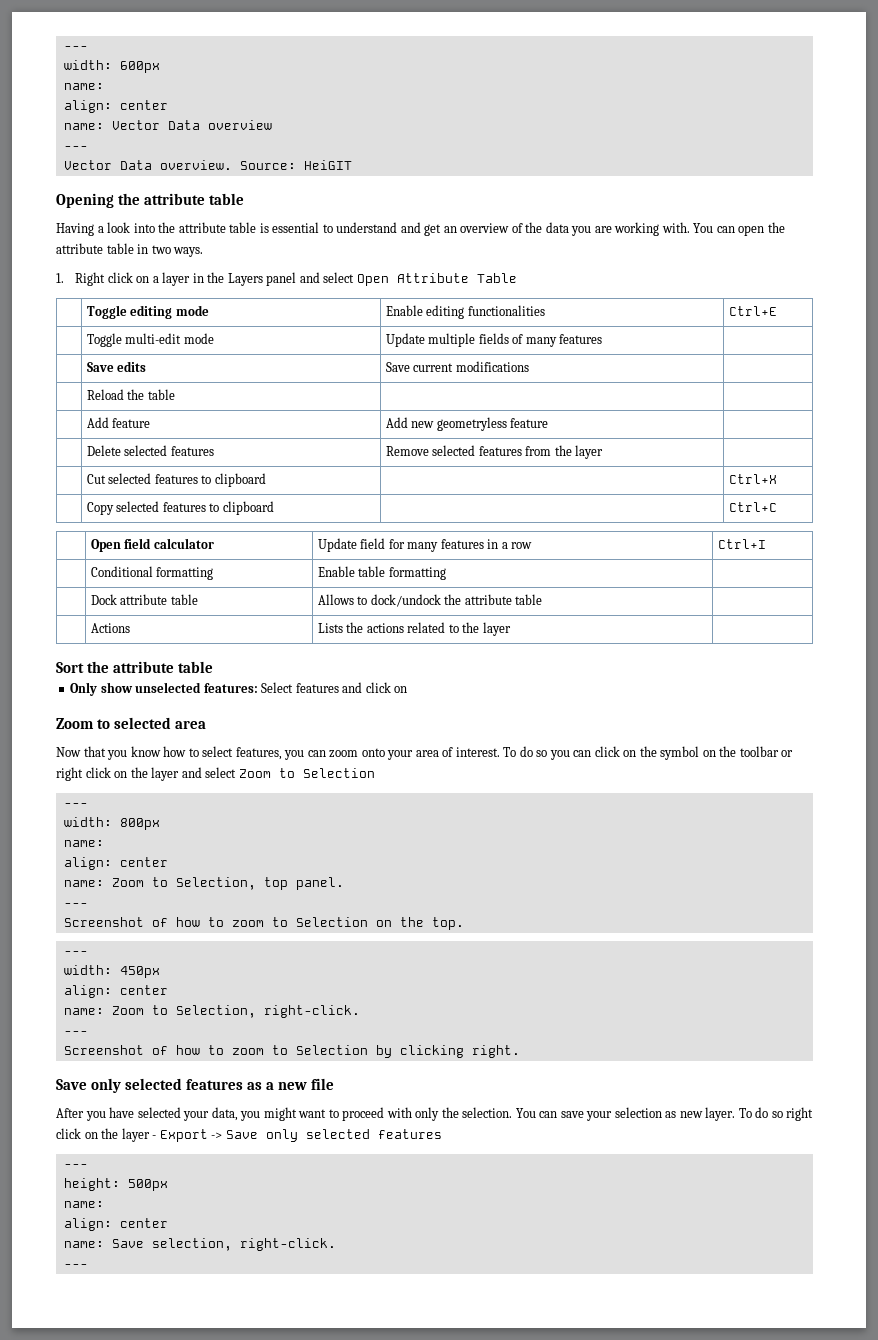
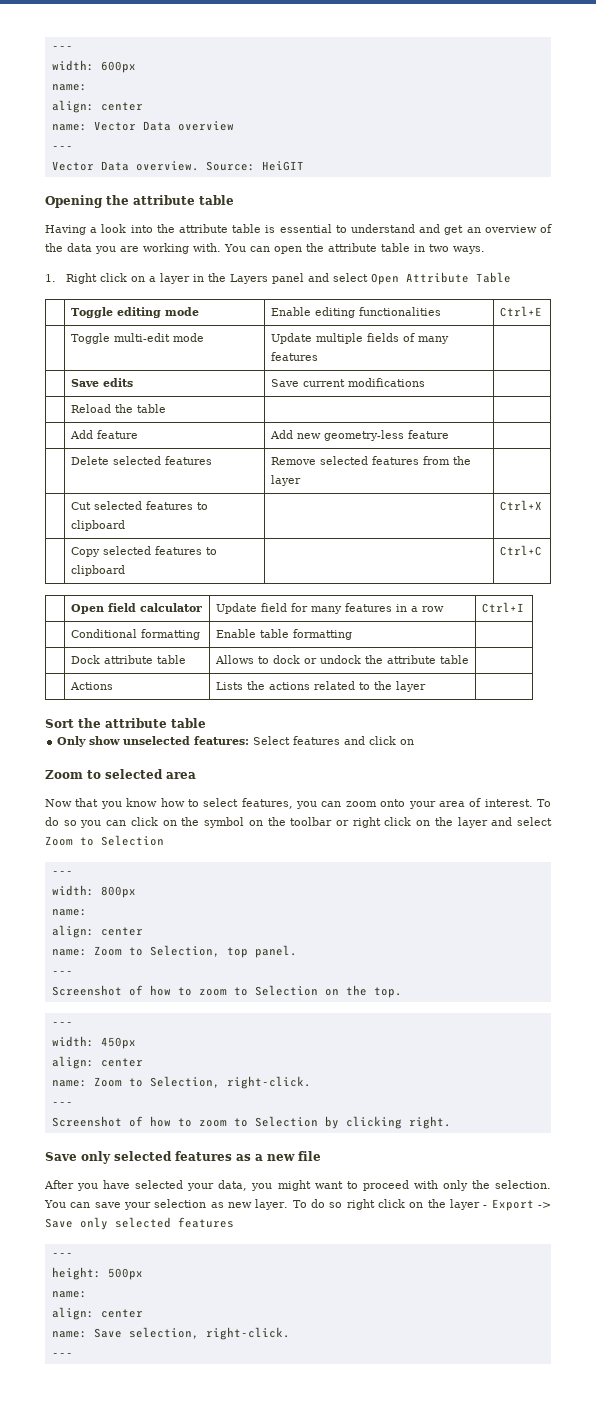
[436,417,507,431] geometryless -> [323,430,404,441] geometry-less
[370,594,441,607] dock/undock -> [272,655,361,664] dock or undock

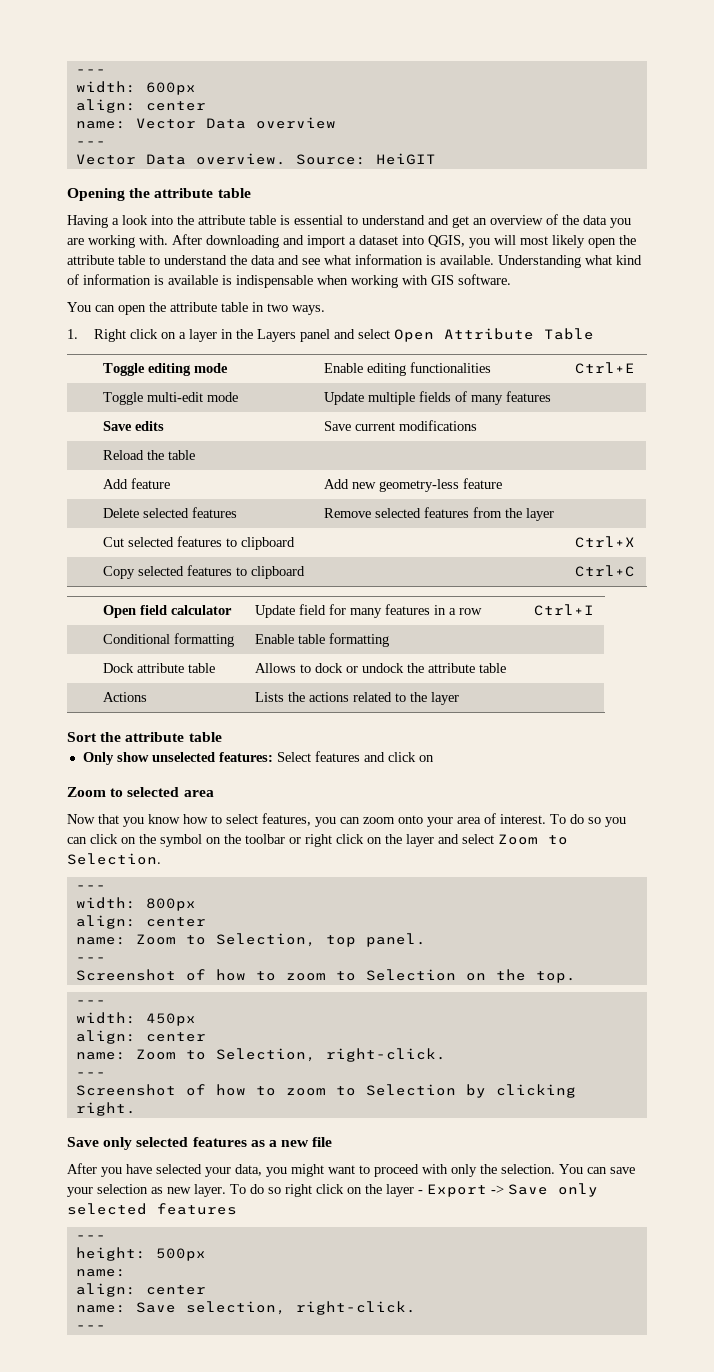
[51,84,87,91] // name: -> (196, 88) none
(221, 247) none -> [172,234,636,248] [67,254,642,268] [67,274,511,288] After downloading and import a dataset into QGIS, you will most likely open the attribute table to understand the data and see what information is available. Understanding what kind of information is available is indispensable when working with GIS software. //
[101,835,164,846] Selection -> [67,853,161,865] Selection.
[51,909,87,916] // name: -> (196, 904) none

